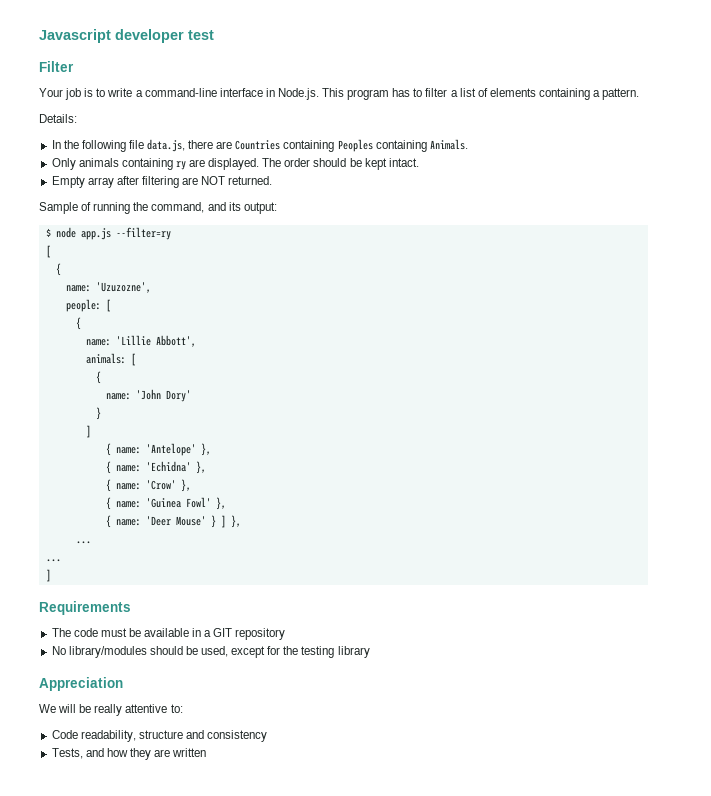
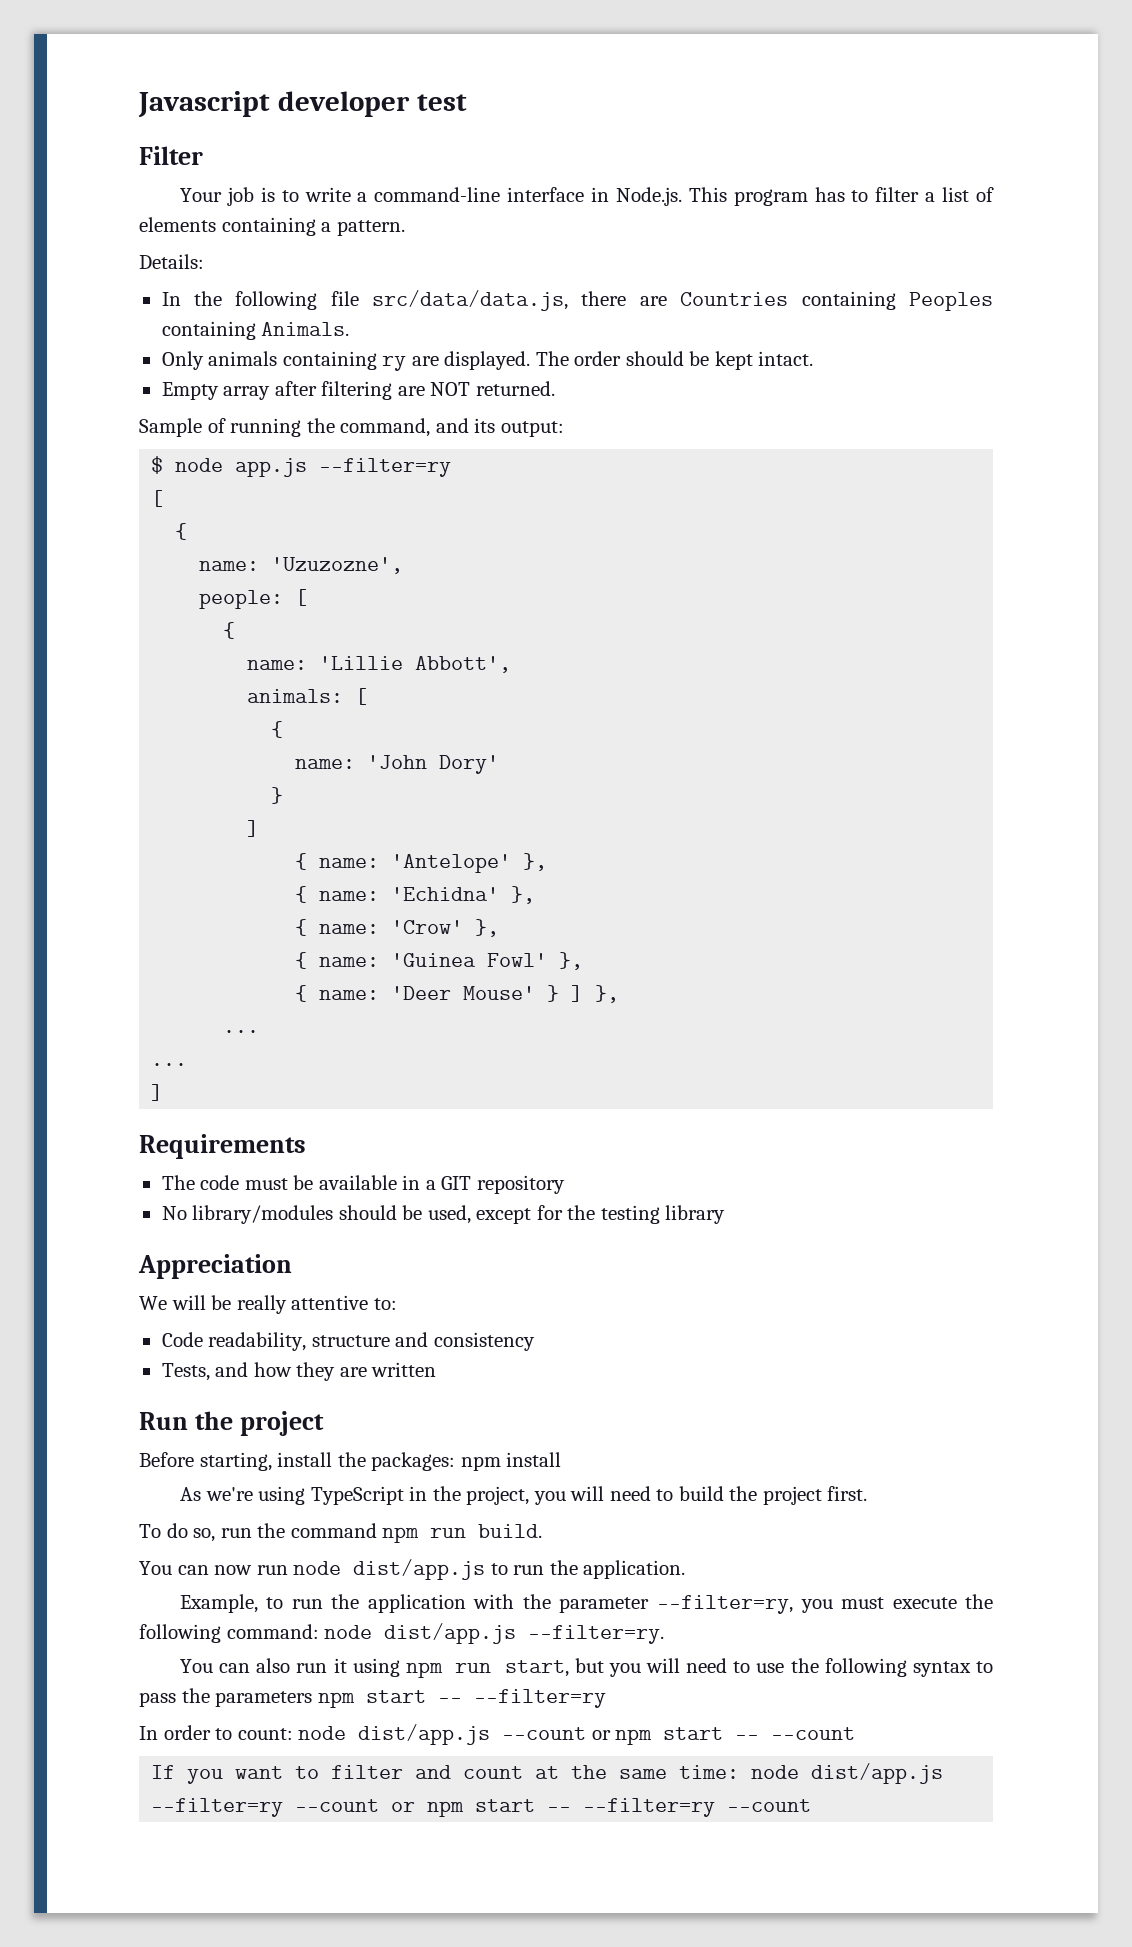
[147,139,186,152] data.js, -> [372,290,569,311] src/data/data.js,
(207, 752) none -> [139,1411,324,1436] [139,1452,562,1471] [179,1486,868,1505] [139,1523,543,1543] [139,1559,686,1580] [179,1594,993,1614] [139,1623,665,1644] [179,1658,993,1678] [139,1688,606,1708] [139,1724,856,1745] [151,1763,944,1784] [151,1798,812,1817] // Run the project // Before starting, install the packages: npm install // As we're using TypeScript in the project, you will need to build the project first. // To do so, run the command npm run build. // You can now run node dist/app.js to run the application. // Example, to run the application with the parameter --filter=ry, you must execute the following command: node dist/app.js --filter=ry. // You can also run it using npm run start, but you will need to use the following syntax to pass the parameters npm start -- --filter=ry // In order to count: node dist/app.js --count or npm start -- --count // If you want to filter and count at the same time: node dist/app.js --filter=ry --count or npm start -- --filter=ry --count

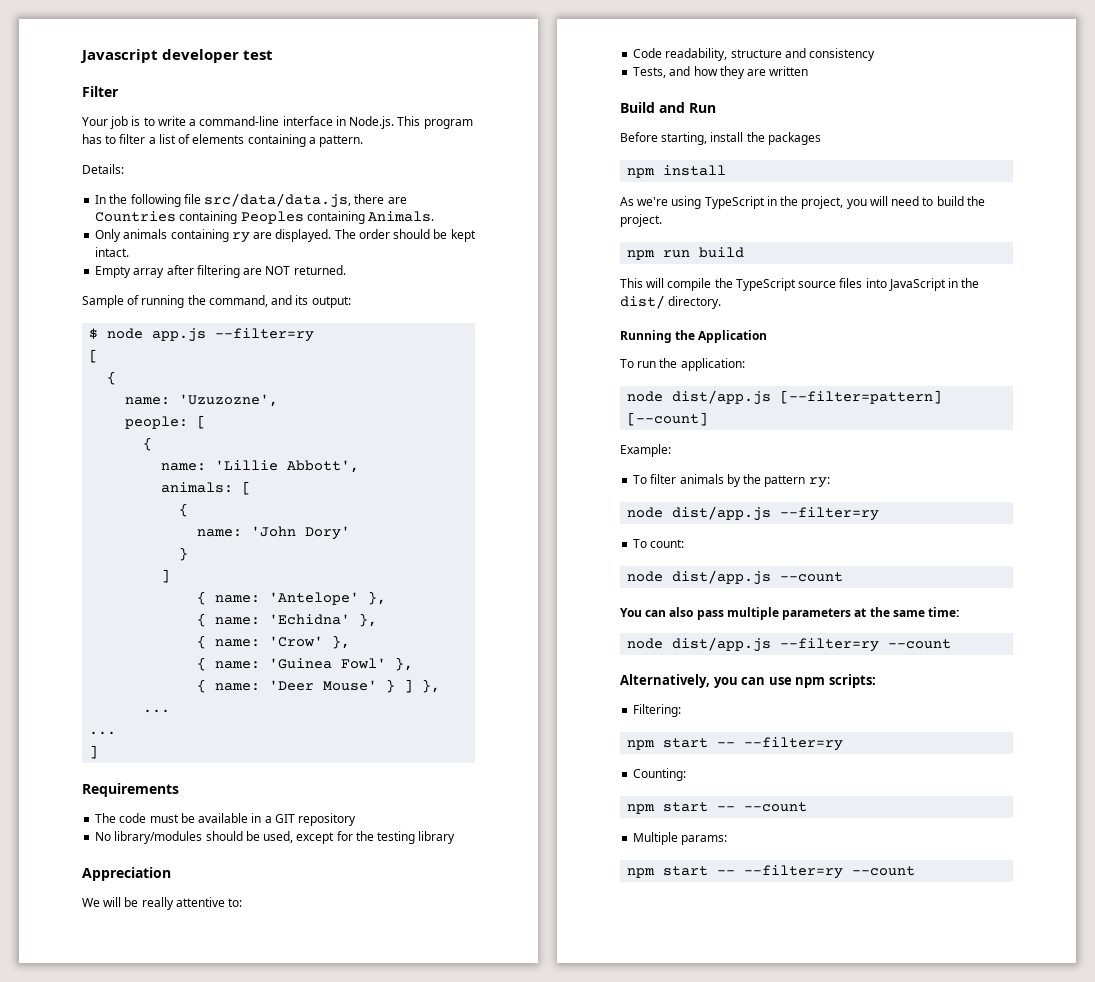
(437, 1369) none -> [620,102,685,113] Build and
[194,1411,324,1436] the project -> (716, 108) none
[371,1452,456,1471] packages: -> [767,132,821,145] packages //
[762,1486,868,1505] [139,1523,543,1543] [139,1559,686,1580] [179,1594,993,1614] [139,1623,665,1644] [179,1658,993,1678] [139,1688,606,1708] [139,1724,856,1745] [151,1763,944,1784] [151,1798,416,1817] project first. // To do so, run the command npm run build. // You can now run node dist/app.js to run the application. // Example, to run the application with the parameter --filter=ry, you must execute the following command: node dist/app.js --filter=ry. // You can also run it using npm run start, but you will need to use the following syntax to pass the parameters npm start -- --filter=ry // In order to count: node dist/app.js --count or npm start -- --count // If you want to filter and count at the same time: node dist/app.js --filter=ry --count or -> [620,214,662,227] [627,247,745,260] [620,278,980,291] [620,295,722,309] [620,330,768,343] [620,358,745,371] [627,390,943,405] [627,412,709,426] [620,444,671,457] [633,474,830,488] [627,506,880,521] [633,539,685,548] [627,570,844,585] [620,607,960,620] [627,637,952,652] [620,674,876,688] [633,704,682,717] [627,737,844,751] [633,768,687,781] [627,802,808,814] [633,832,728,845] project. // npm run build // This will compile the TypeScript source files into JavaScript in the dist/ directory. // Running the Application // To run the application: // node dist/app.js [--filter=pattern] [--count] // Example: // To filter animals by the pattern ry: // node dist/app.js --filter=ry // To count: // node dist/app.js --count // You can also pass multiple parameters at the same time: // node dist/app.js --filter=ry --count // Alternatively, you can use npm scripts: // Filtering: // npm start -- --filter=ry // Counting: // npm start -- --count // Multiple params: //

